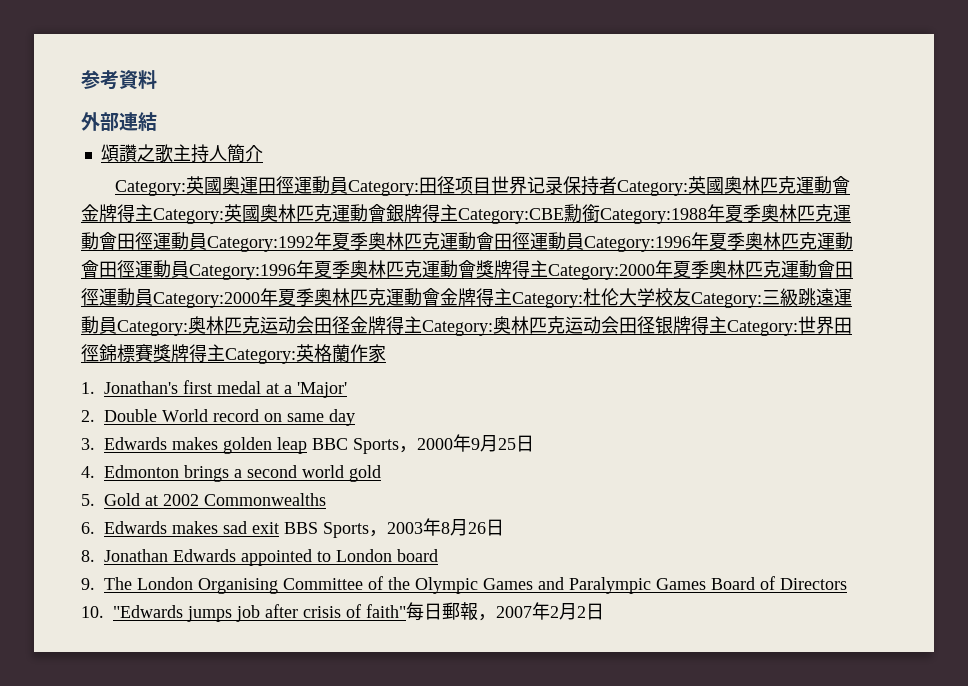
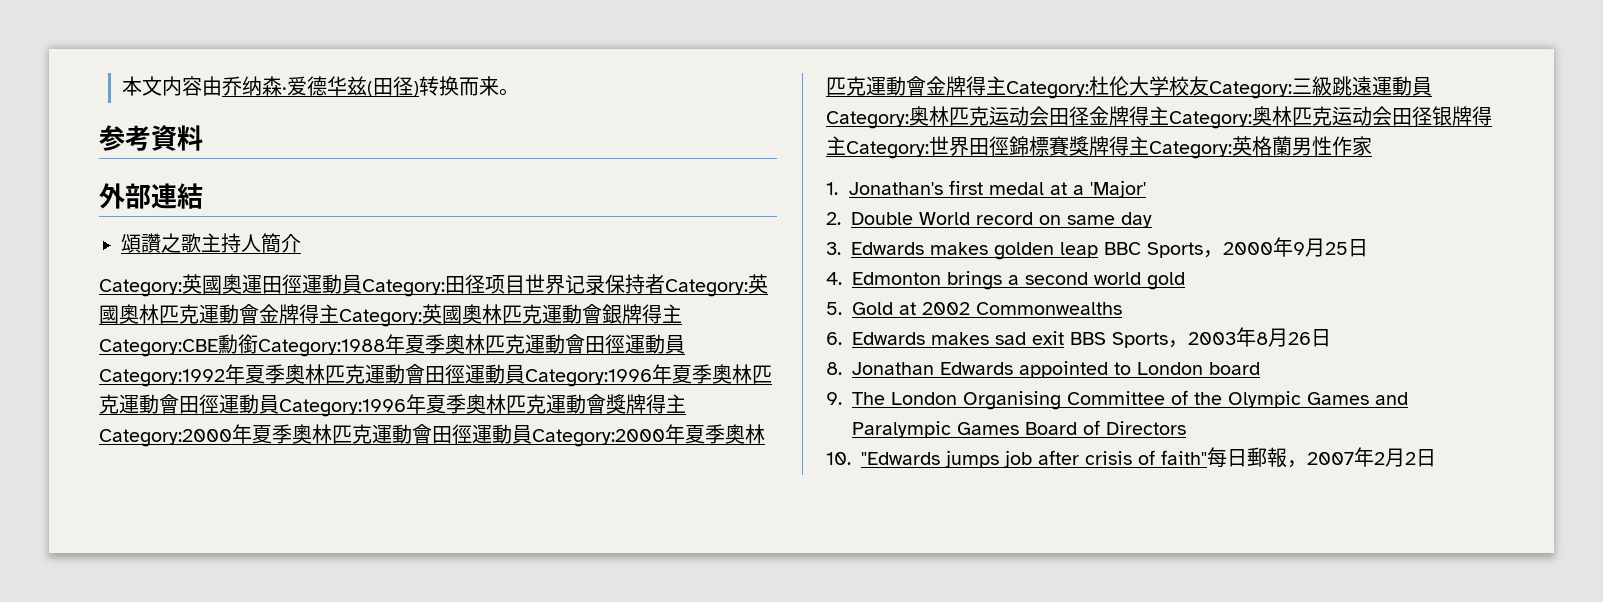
(81, 79) none -> [121,76,519,97] 本文内容由乔纳森·爱德华兹(田径)转换而来。 //
(350, 353) none -> [1292,136,1332,156] 男性

